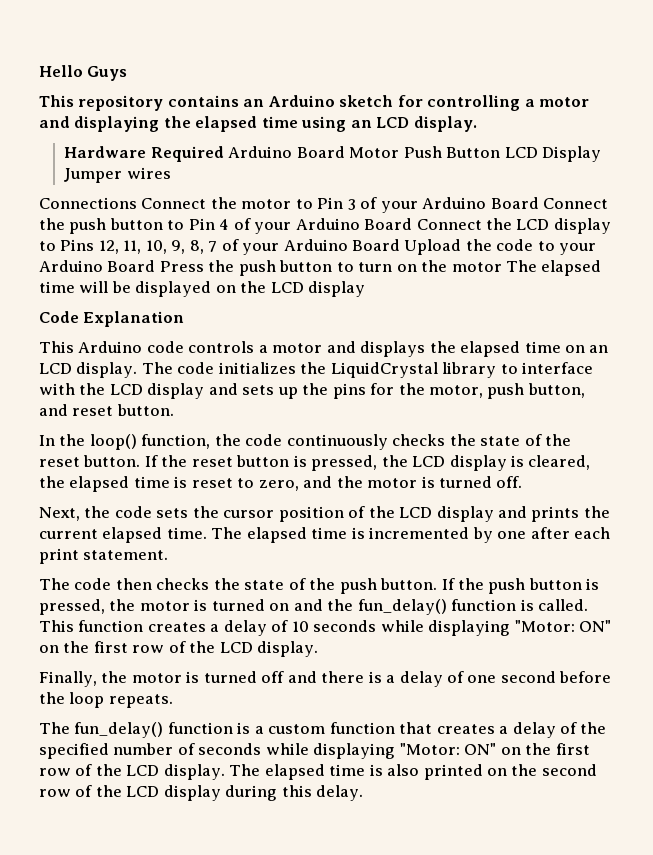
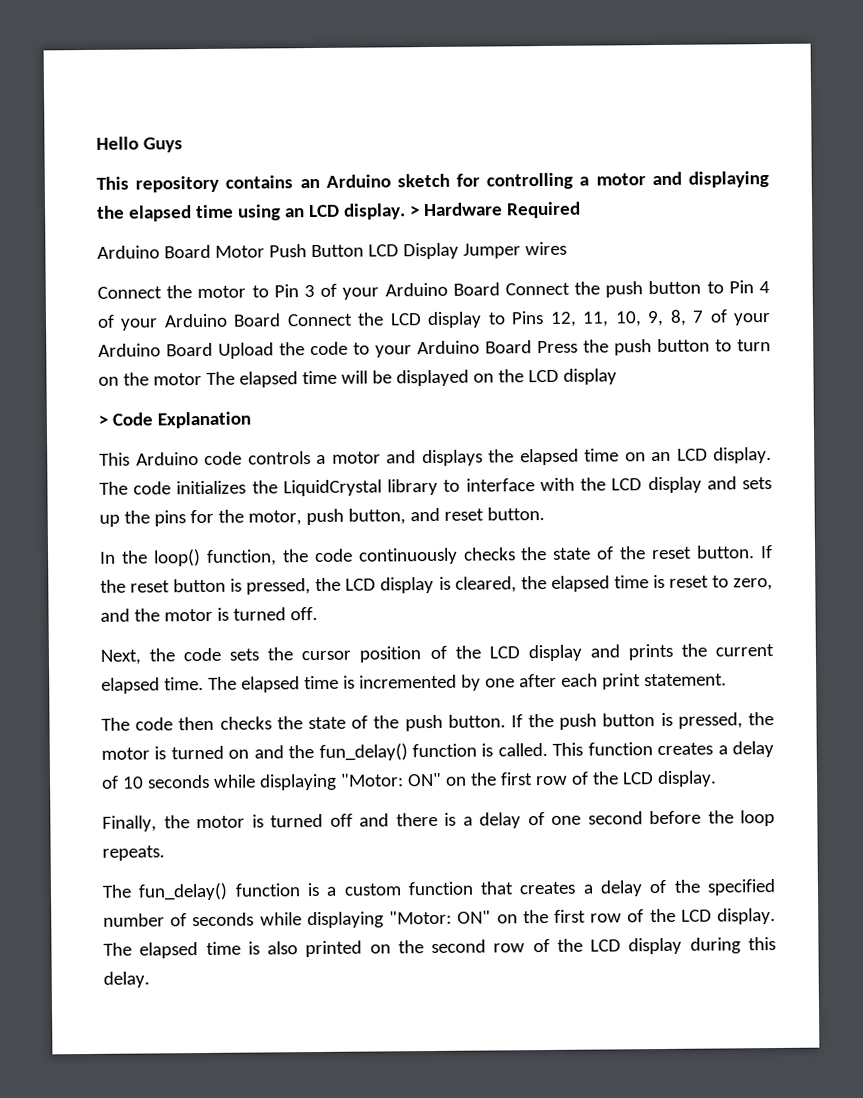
(477, 124) // -> [408,205,420,217] >
(224, 154) none -> (581, 210) //
[39,197,137,209] Connections -> (567, 248) none
(366, 289) none -> [98,414,108,426] >

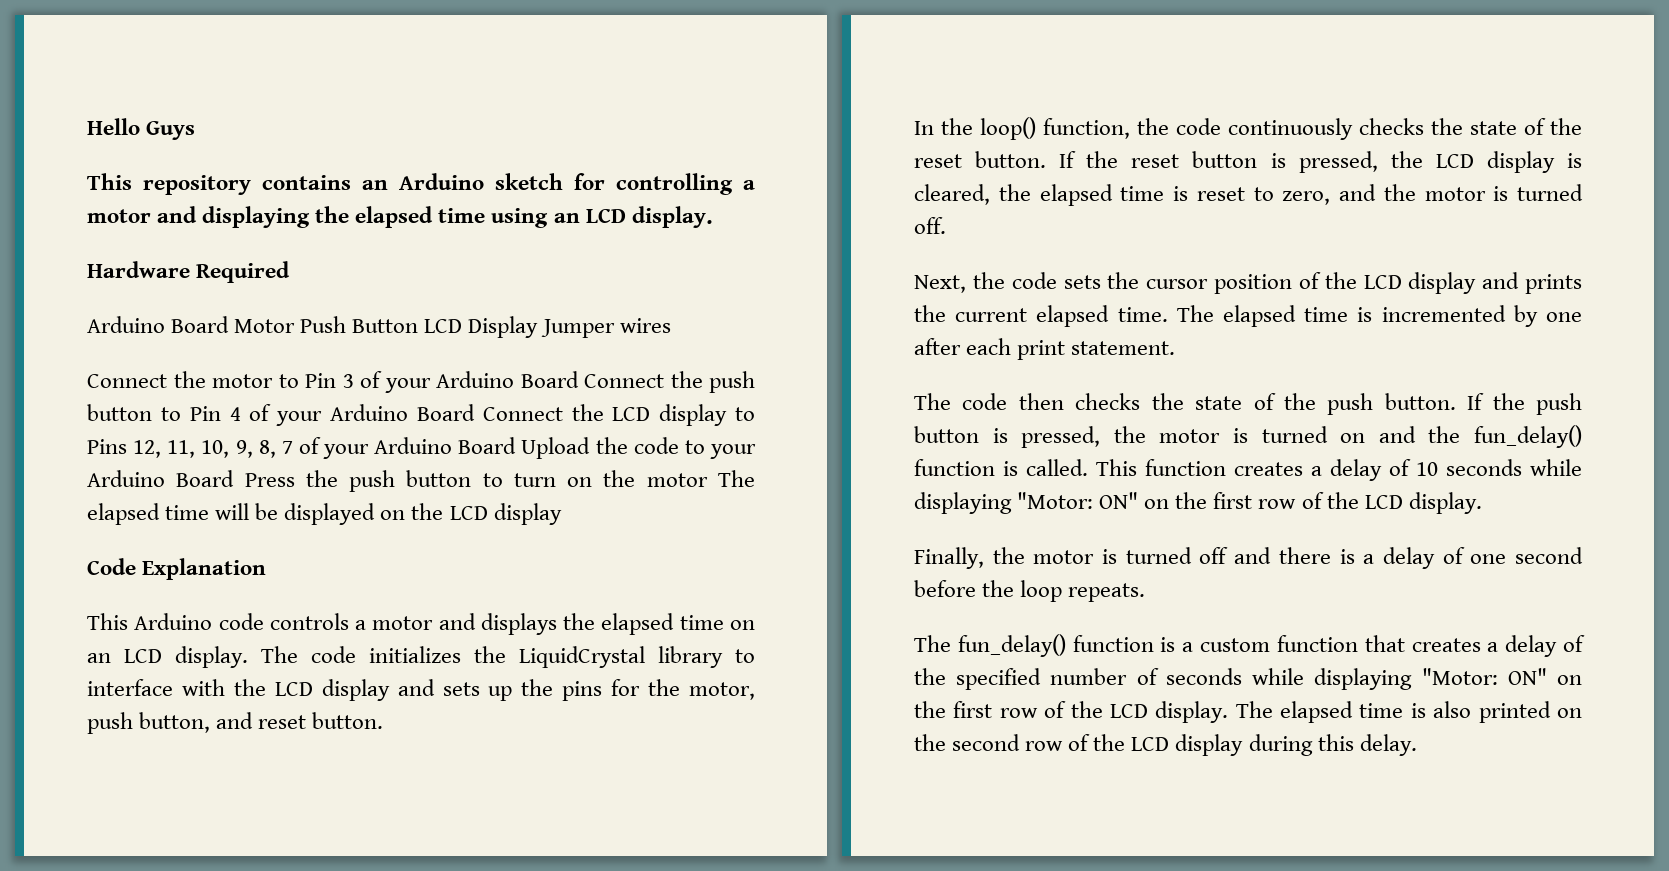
[408,205,420,217] > -> (713, 217) //
[98,414,108,426] > -> (562, 514) none

